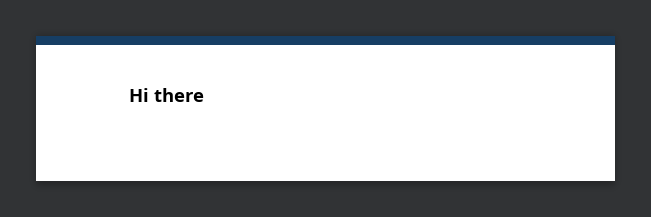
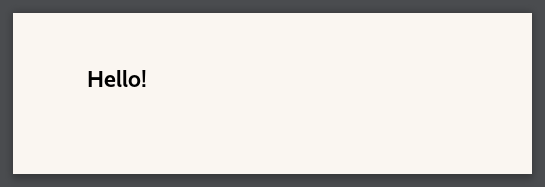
[129,88,204,102] Hi there -> [87,70,147,87] Hello!

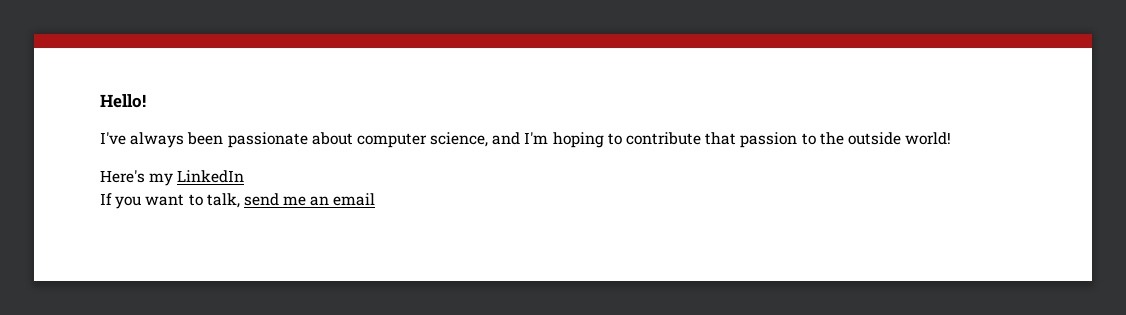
(147, 78) none -> [100,132,952,148] [100,170,245,186] [100,193,376,209] // I've always been passionate about computer science, and I'm hoping to contribute that passion to the outside world! // Here's my LinkedIn // If you want to talk, send me an email

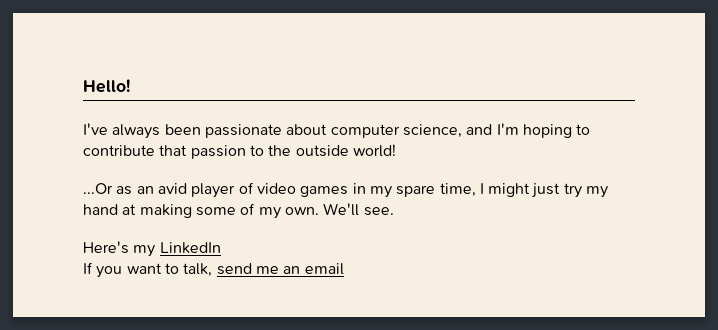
(952, 138) none -> [83,182,609,198] [83,203,394,219] // ...Or as an avid player of video games in my spare time, I might just try my hand at making some of my own. We'll see.

